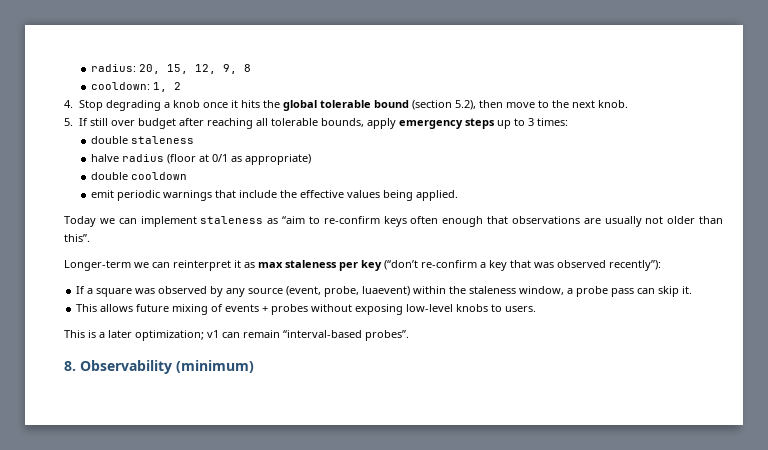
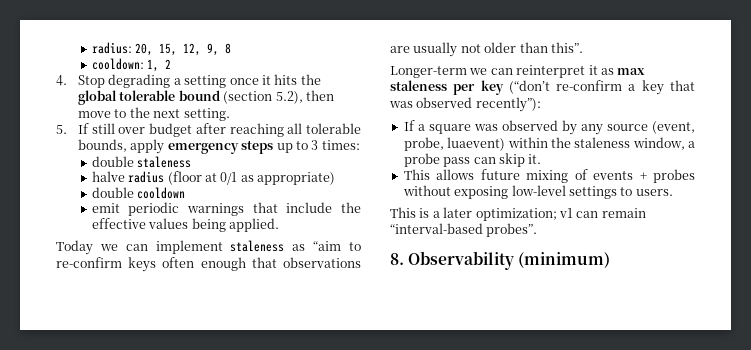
[173,100,201,108] knob -> [184,75,227,88] setting
[598,100,629,108] knob. -> [183,108,230,121] setting.
[456,304,489,312] knobs -> [568,186,617,199] settings

